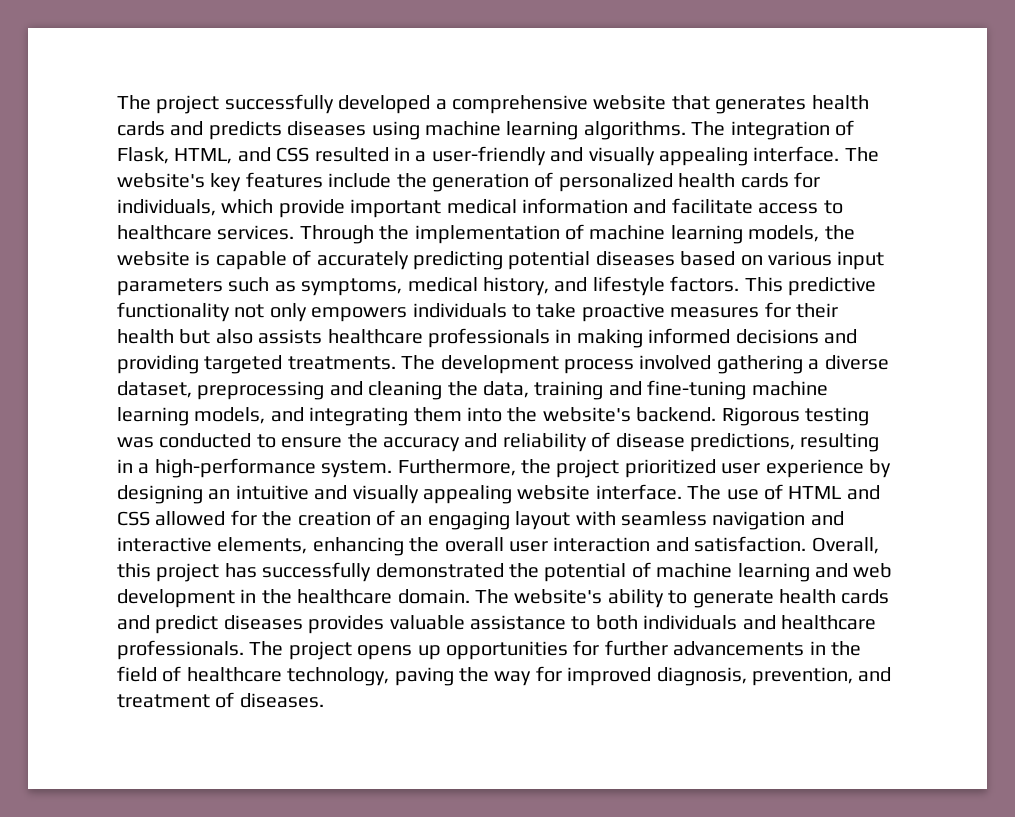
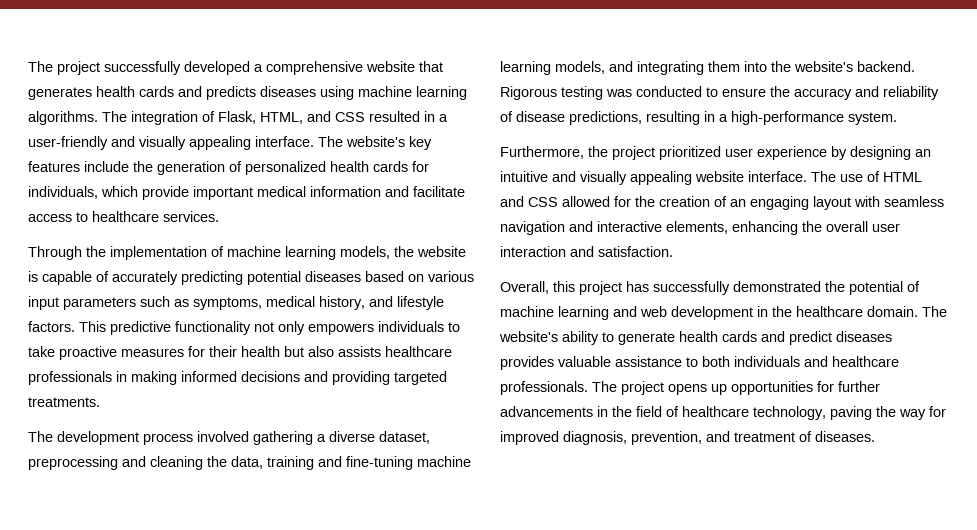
(295, 232) none -> (219, 216) //
(396, 363) none -> (100, 402) //
(393, 469) none -> (897, 118) //
(807, 544) none -> (673, 251) //

